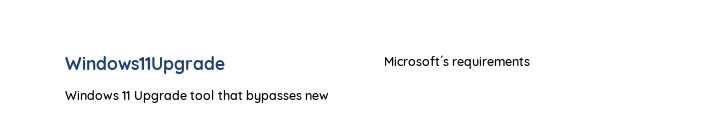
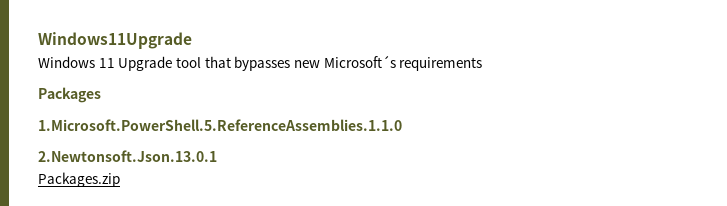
(531, 63) none -> [38,87,101,103] [38,119,402,131] [38,150,217,162] [38,172,120,187] // Packages // 1.Microsoft.PowerShell.5.ReferenceAssemblies.1.1.0 // 2.Newtonsoft.Json.13.0.1 // Packages.zip

